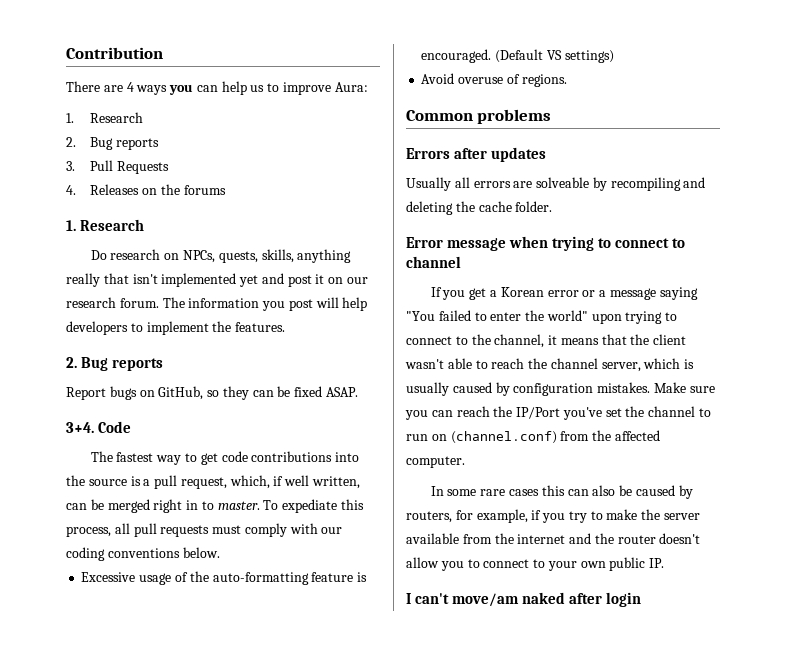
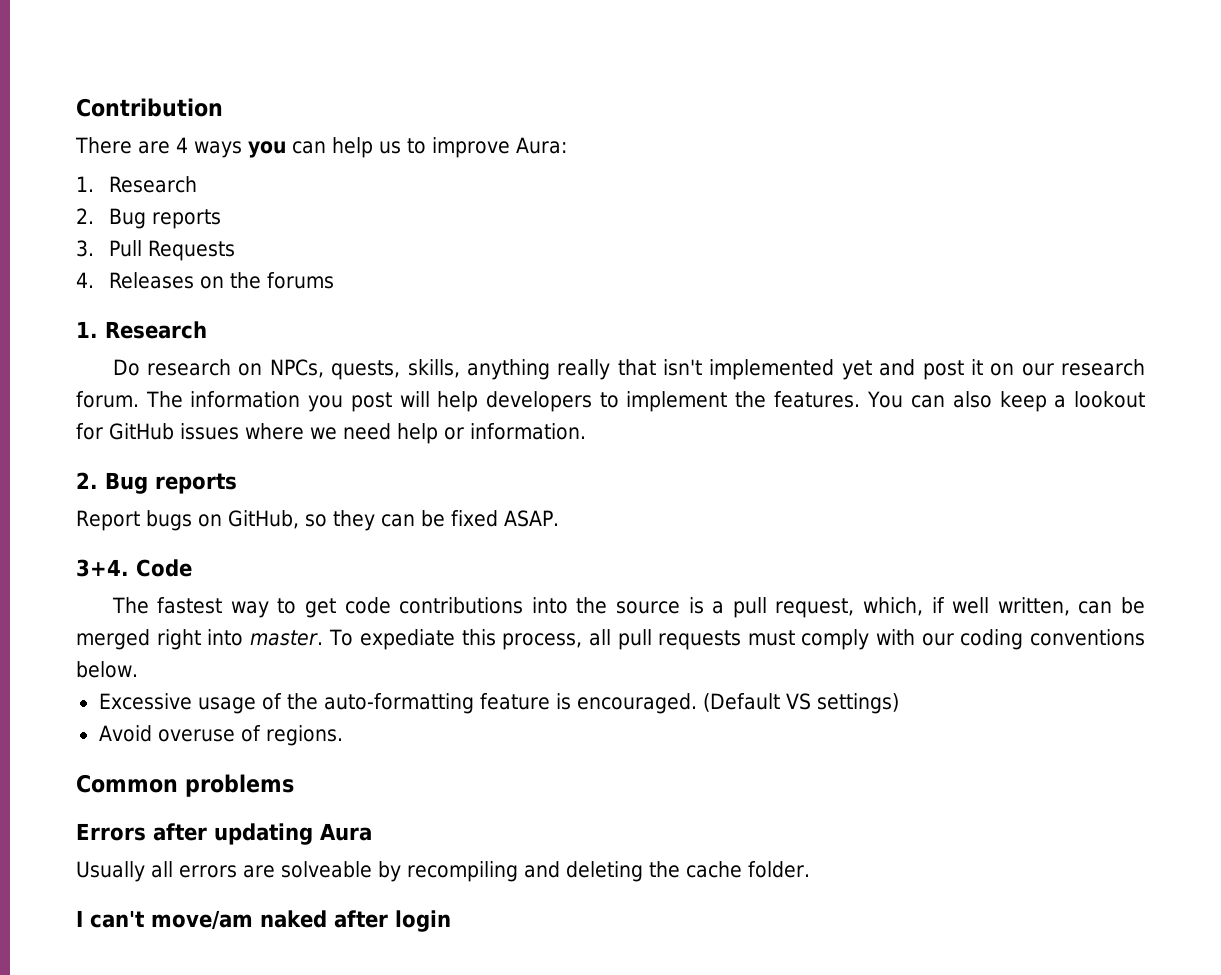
(286, 327) none -> [866,391,1146,412] [76,423,586,444] You can also keep a lookout for GitHub issues where we need help or information.
[186,500,214,510] in to -> [207,629,244,646] into
[491,147,547,162] updates -> [214,823,372,845] updating Aura
[406,236,686,251] [406,256,461,268] [430,287,698,300] [406,310,678,324] [406,334,687,348] [405,358,695,372] [406,382,715,396] [405,406,712,420] [406,430,660,444] [406,456,465,468] [430,485,693,499] [406,509,701,523] [406,533,701,544] [406,557,665,571] // Error message when trying to connect to channel // If you get a Korean error or a message saying "You failed to enter the world" upon trying to connect to the channel, it means that the client wasn't able to reach the channel server, which is usually caused by configuration mistakes. Make sure you can reach the IP/Port you've set the channel to run on (channel.conf) from the affected computer. // In some rare cases this can also be caused by routers, for example, if you try to make the server available from the internet and the router doesn't allow you to connect to your own public IP. -> (810, 869) none

